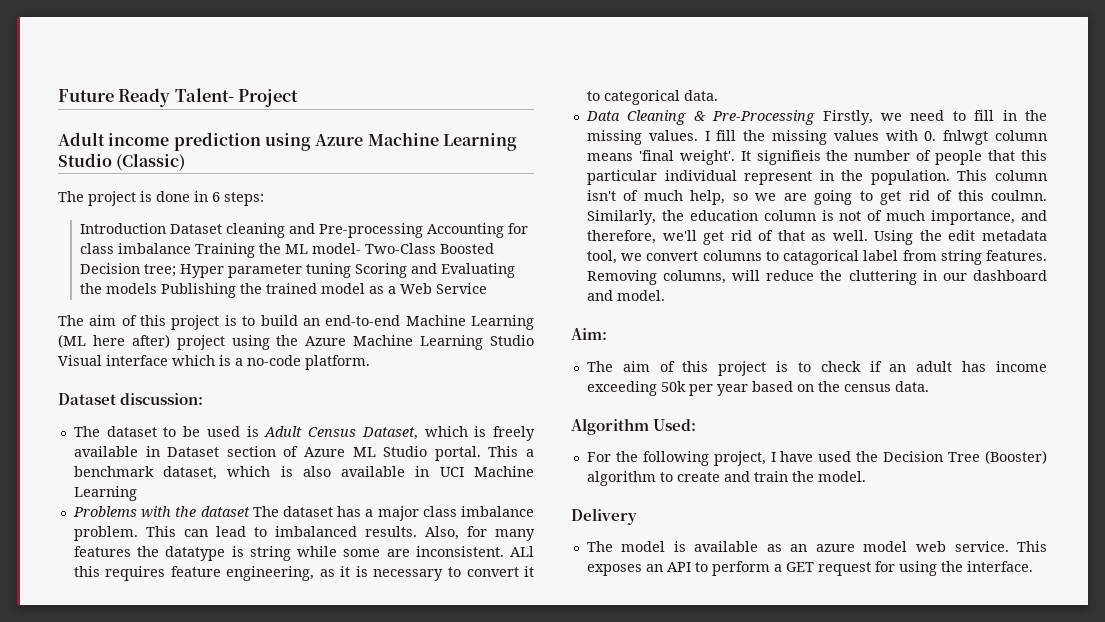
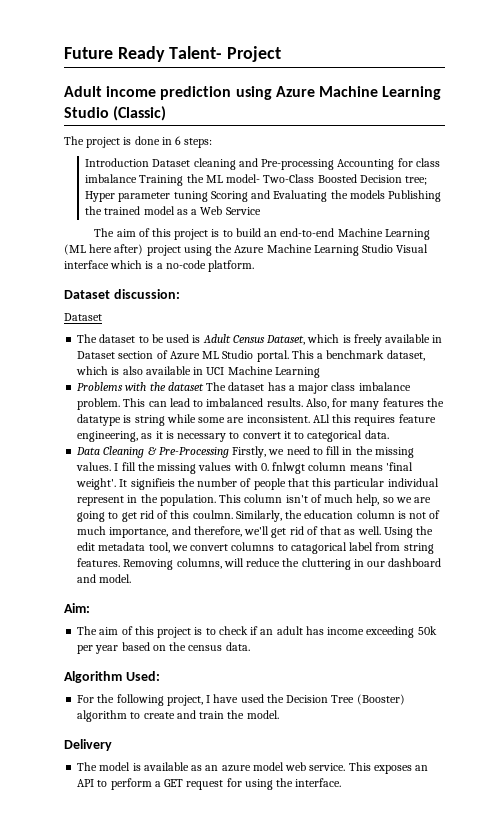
(204, 399) none -> [64,313,102,321] // Dataset

